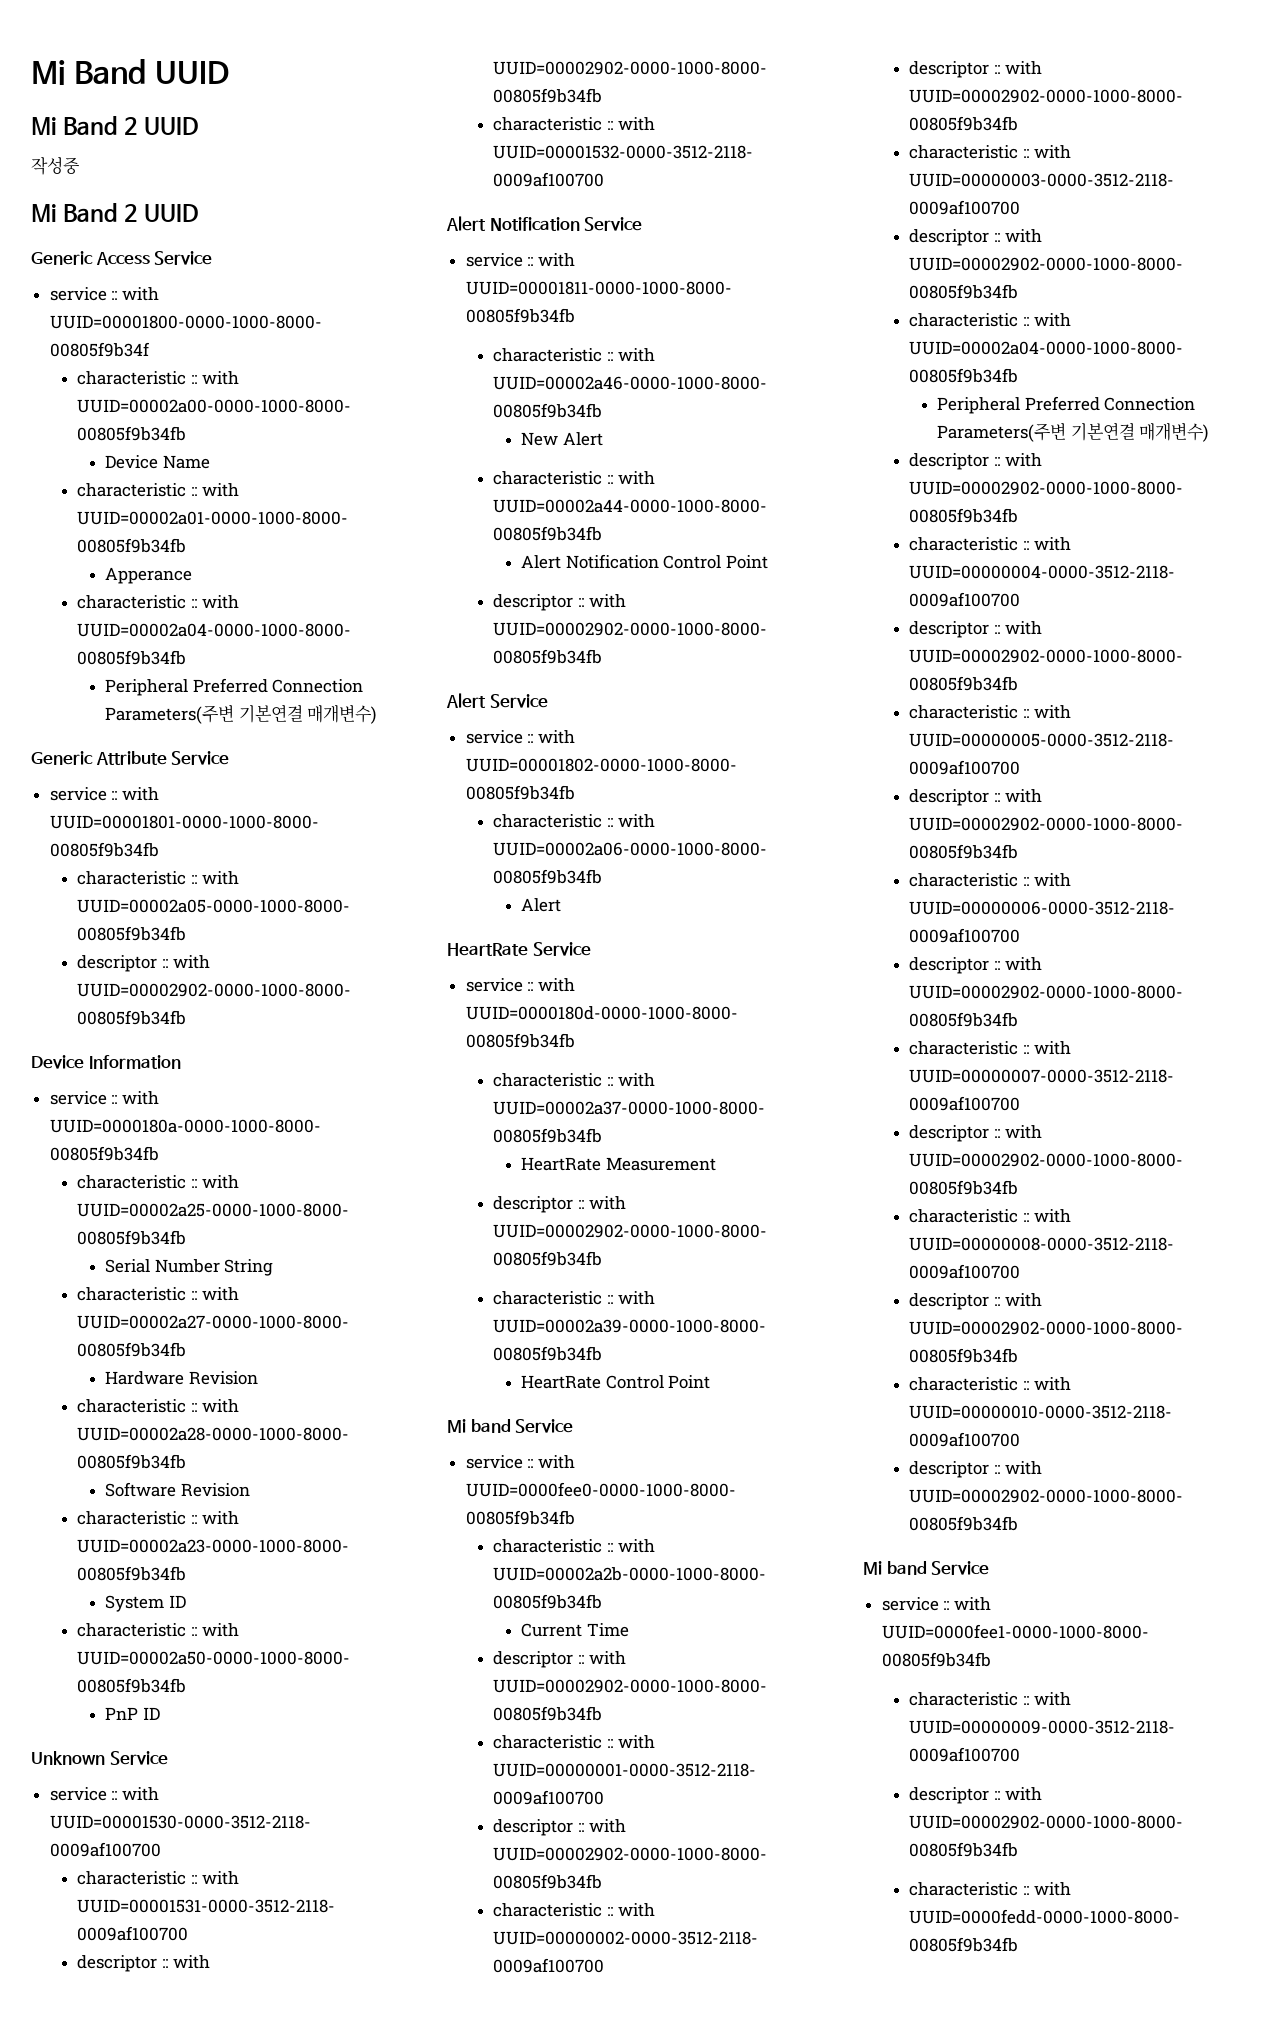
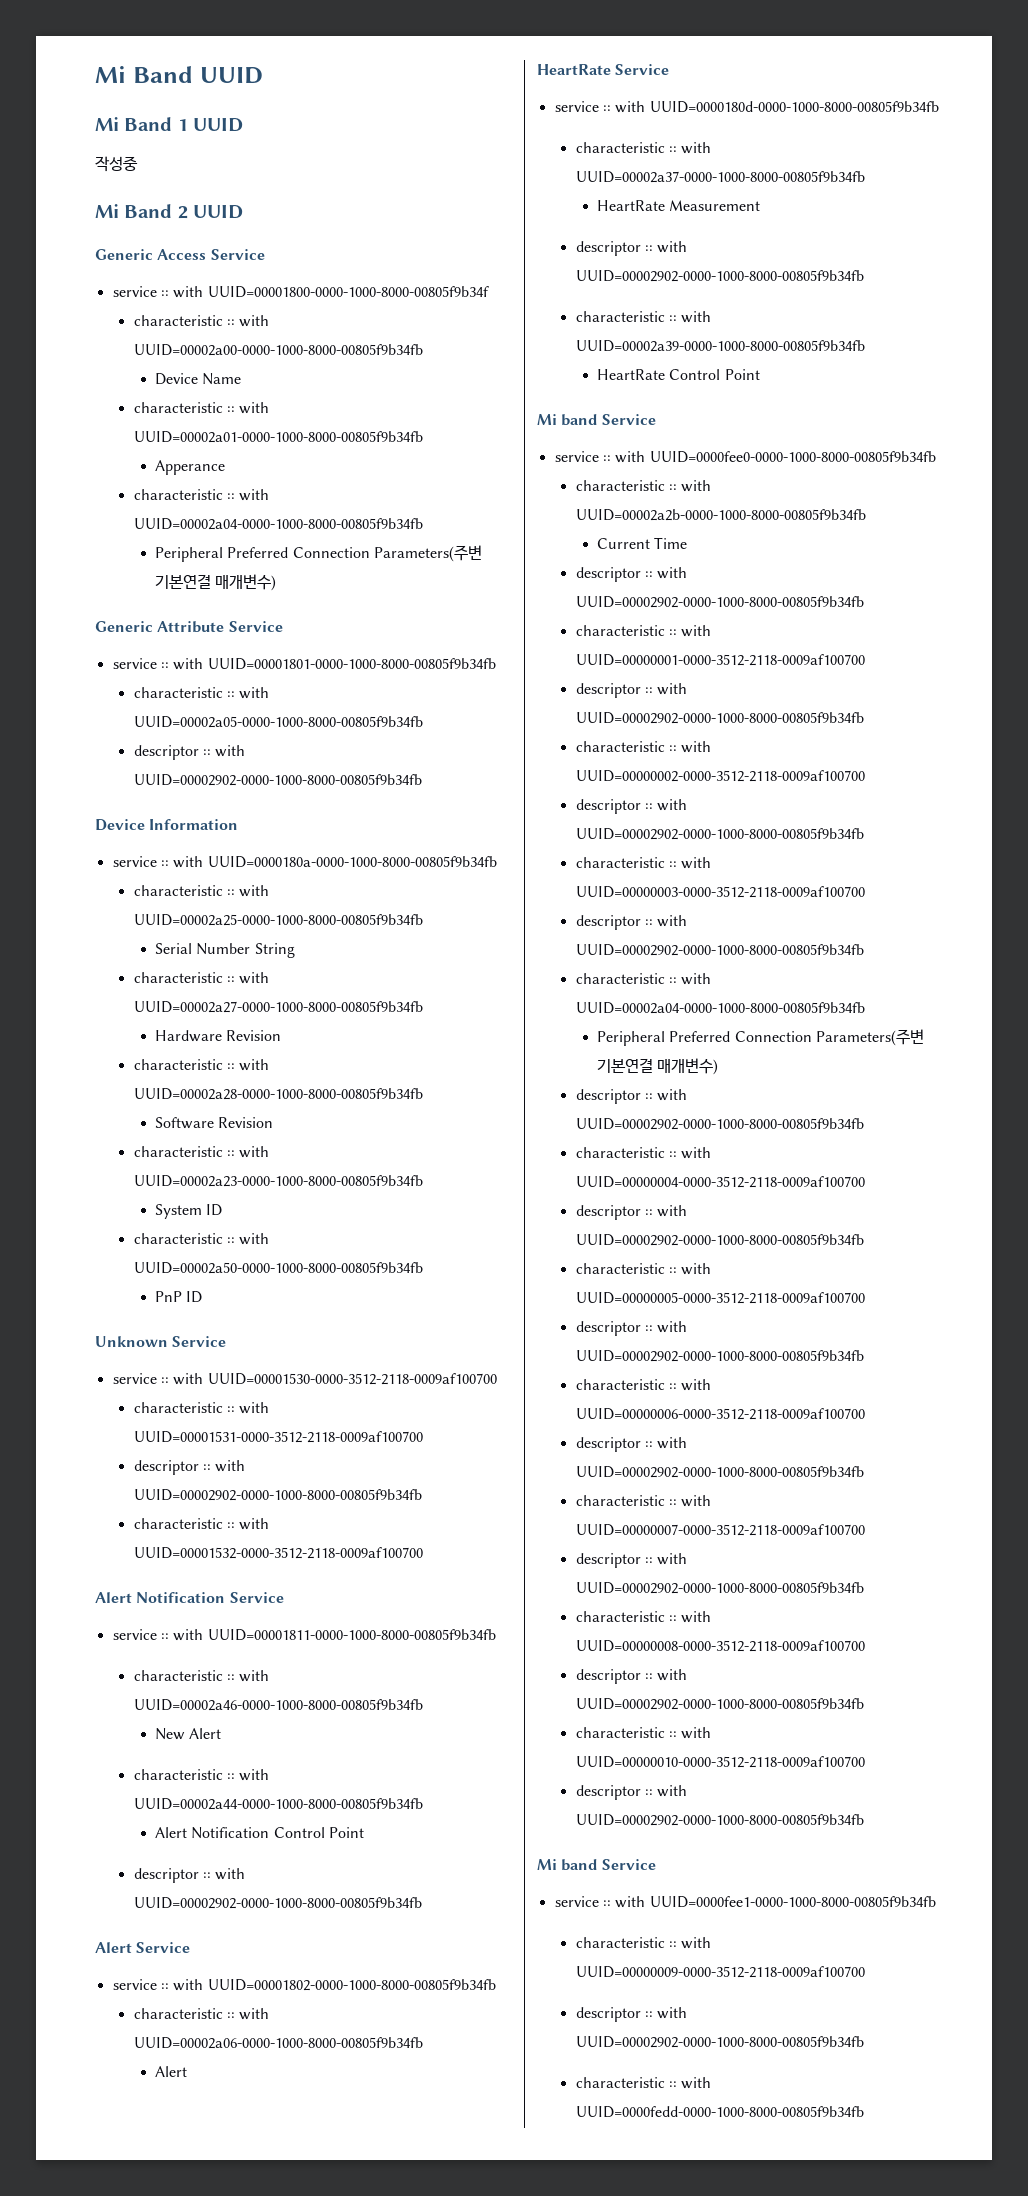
[124,117,138,135] 2 -> [177,119,188,131] 1

